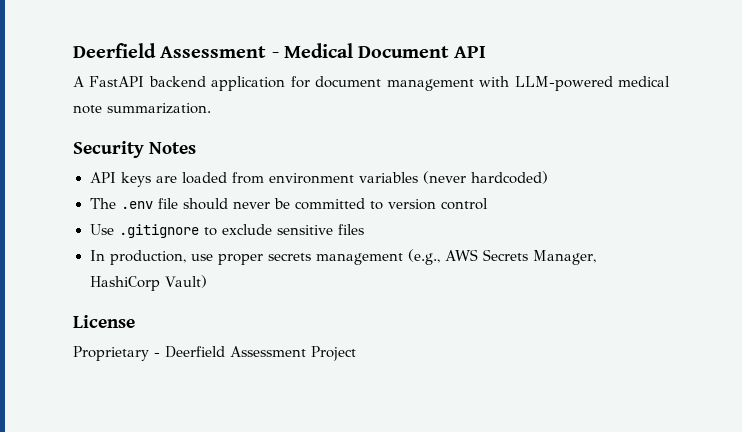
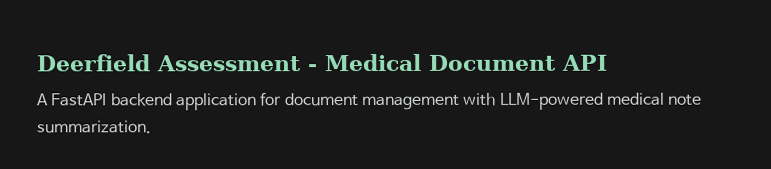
[73,141,196,158] [89,171,548,187] [89,198,488,210] [89,224,364,238] [89,249,597,265] [89,275,208,291] [73,315,135,328] [73,346,356,361] // Security Notes // API keys are loaded from environment variables (never hardcoded) // The .env file should never be committed to version control // Use .gitignore to exclude sensitive files // In production, use proper secrets management (e.g., AWS Secrets Manager, HashiCorp Vault) // License // Proprietary - Deerfield Assessment Project -> (152, 127) none

